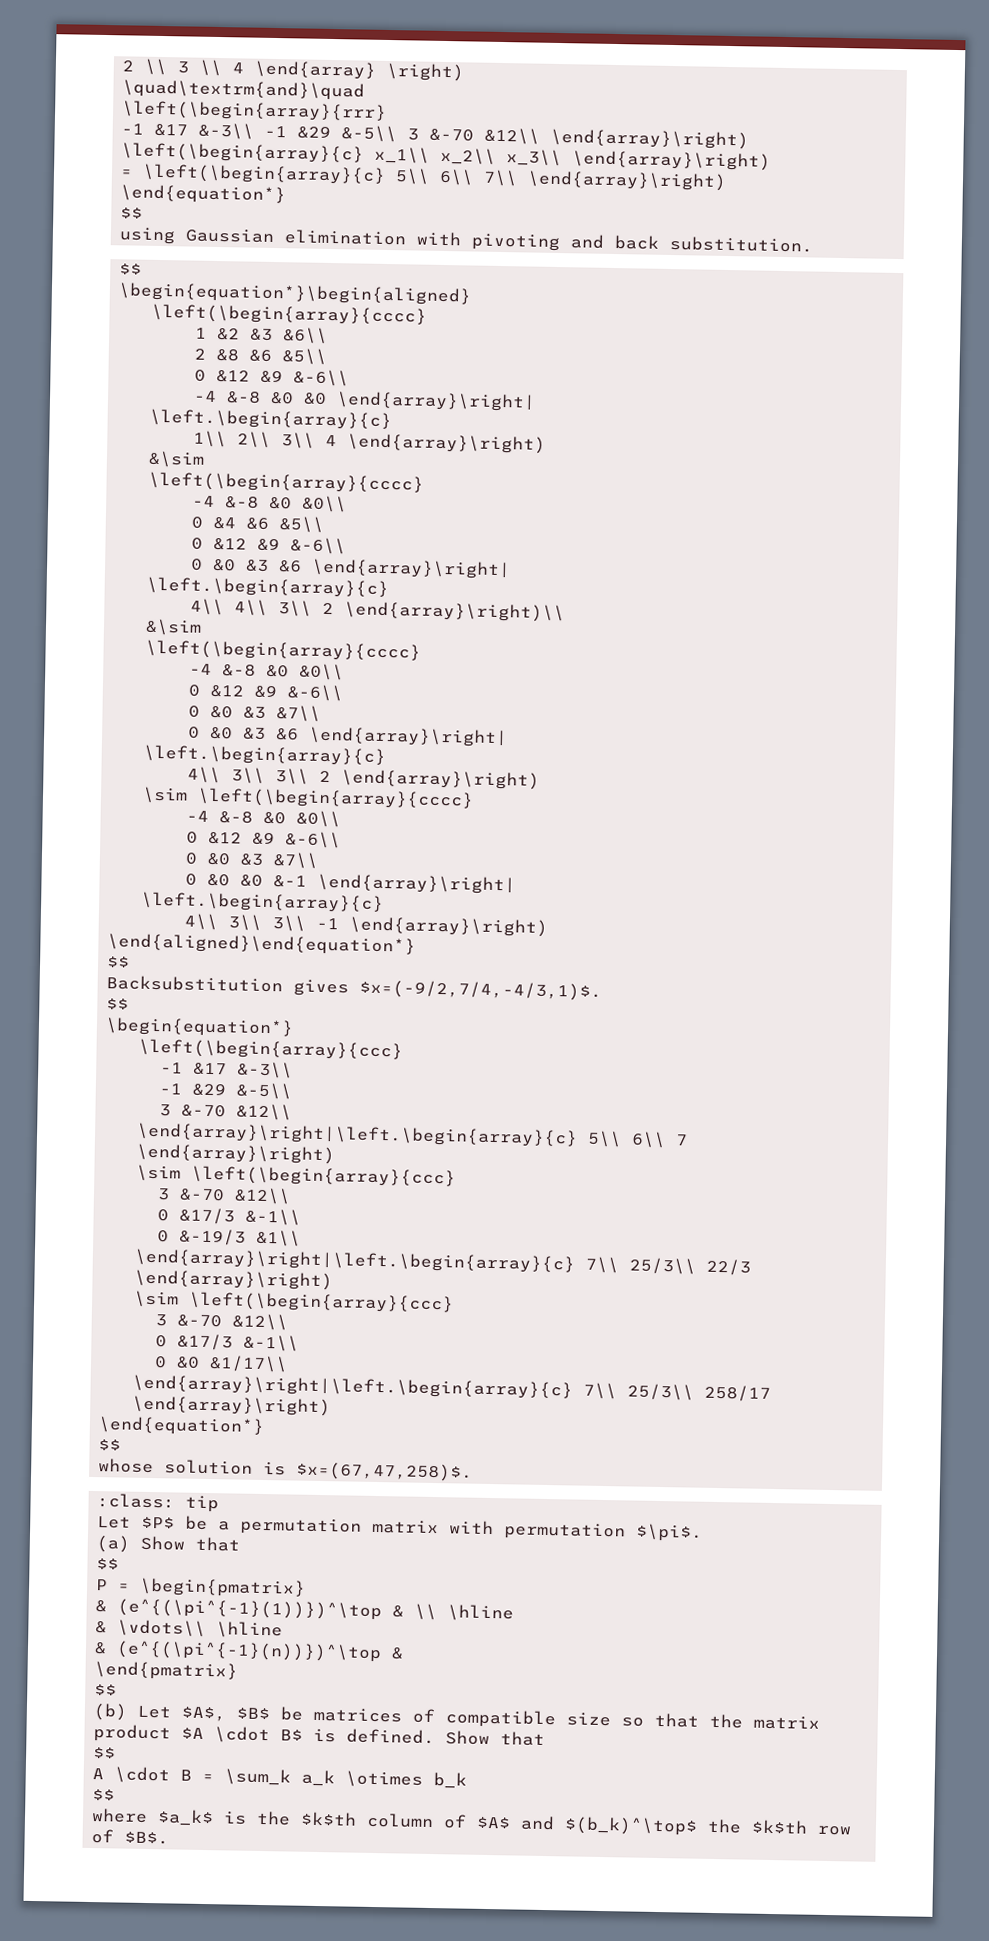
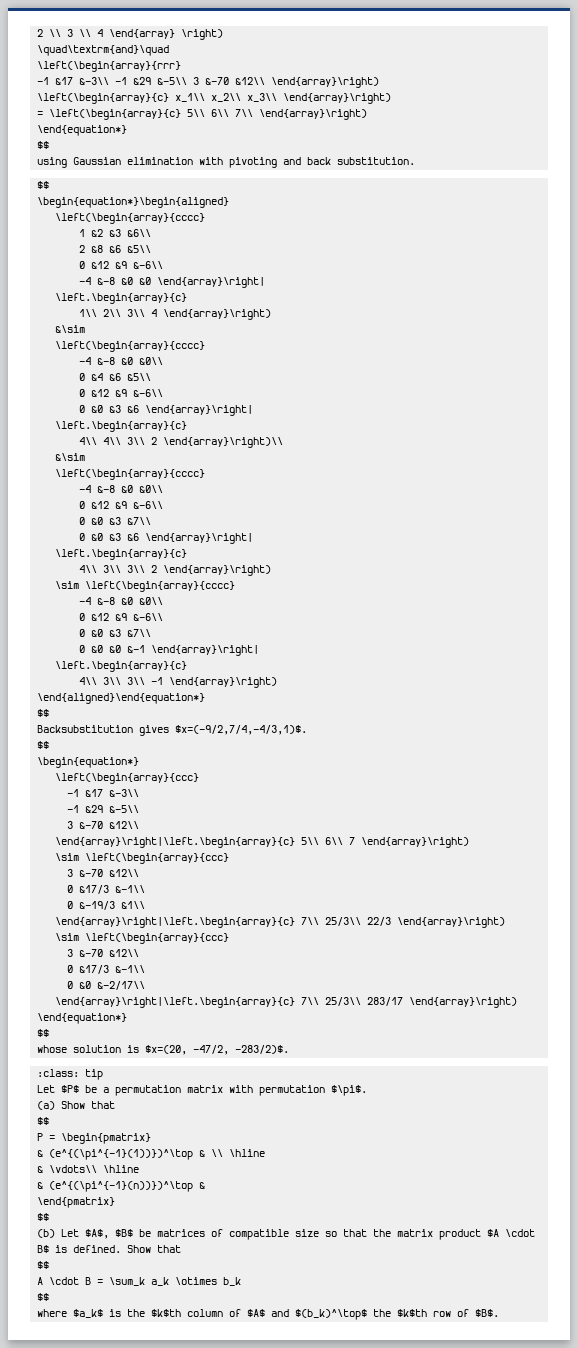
[209,1355,288,1373] [132,1374,771,1402] &1/17\\ // \end{array}\right|\left.\begin{array}{c} 7\\ 25/3\\ 258/17 -> [96,981,145,990] [54,997,403,1008] &-2/17\\ // \end{array}\right|\left.\begin{array}{c} 7\\ 25/3\\ 283/17
[296,1461,473,1482] $x=(67,47,258)$. -> [144,1045,289,1055] $x=(20, -47/2, -283/2)$.

